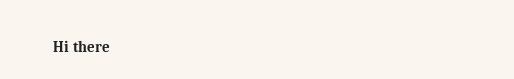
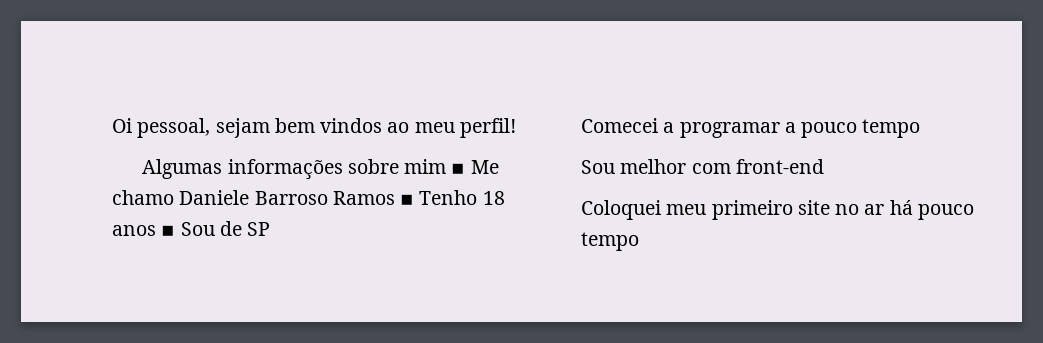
[53,40,111,52] Hi there -> [112,118,516,138] [142,159,499,180] [112,190,505,205] [112,221,271,236] [581,118,921,138] [581,159,824,174] [581,200,974,220] [581,232,639,251] Oi pessoal, sejam bem vindos ao meu perfil! // Algumas informações sobre mim ▪ Me chamo Daniele Barroso Ramos ▪ Tenho 18 anos ▪ Sou de SP // Comecei a programar a pouco tempo // Sou melhor com front-end // Coloquei meu primeiro site no ar há pouco tempo

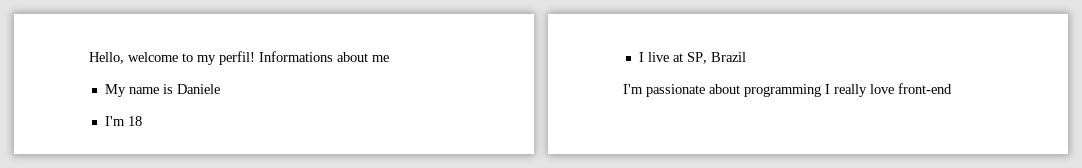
[112,118,516,138] [142,159,499,180] [112,190,505,205] [112,221,271,236] [581,118,921,138] [581,159,824,174] [581,200,974,220] [581,232,639,251] Oi pessoal, sejam bem vindos ao meu perfil! // Algumas informações sobre mim ▪ Me chamo Daniele Barroso Ramos ▪ Tenho 18 anos ▪ Sou de SP // Comecei a programar a pouco tempo // Sou melhor com front-end // Coloquei meu primeiro site no ar há pouco tempo -> [89,51,389,65] [104,84,220,97] [104,116,142,126] [638,52,746,64] [623,83,952,97] Hello, welcome to my perfil! Informations about me // My name is Daniele // I'm 18 // I live at SP, Brazil // I'm passionate about programming I really love front-end

